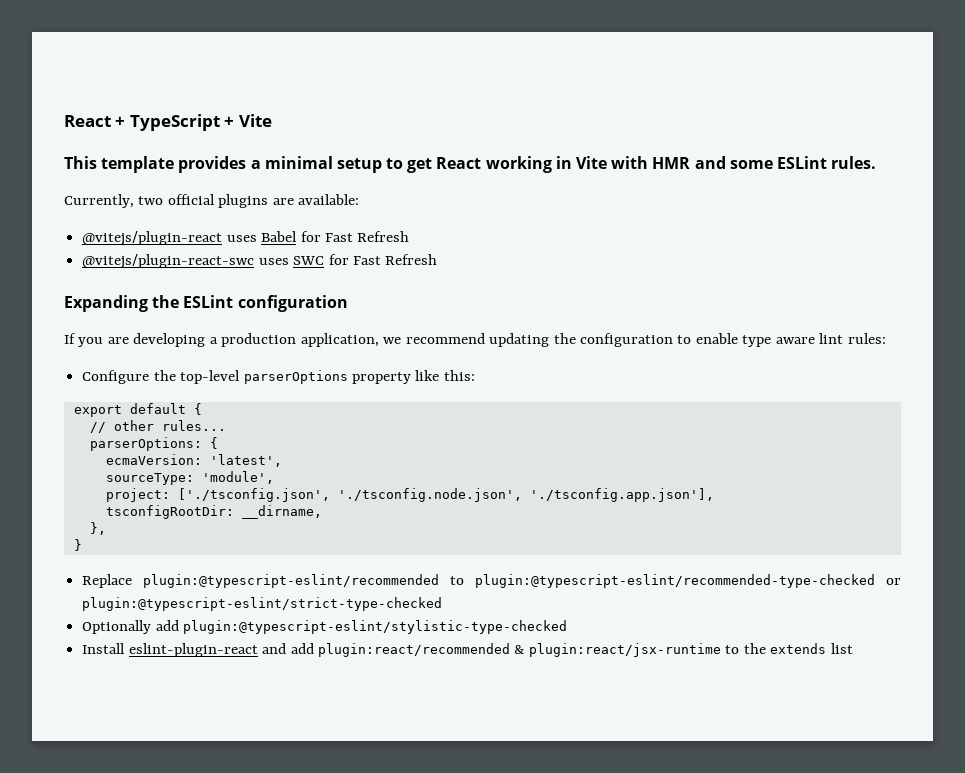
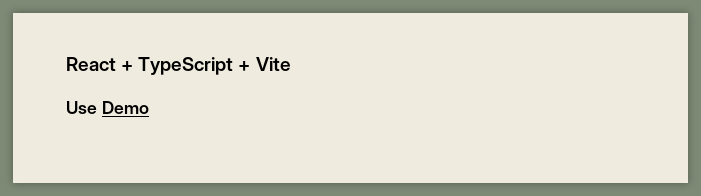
[64,156,877,173] [64,194,360,208] [82,231,410,246] [82,254,438,269] [64,295,348,312] [64,333,886,347] [82,370,475,384] [73,403,202,417] [89,420,226,433] [89,437,218,451] [105,454,282,467] [105,471,274,485] [105,488,714,502] [105,505,322,519] [89,522,106,535] [73,539,82,551] [82,574,902,588] [82,597,443,611] [82,620,568,634] [82,643,853,657] This template provides a minimal setup to get React working in Vite with HMR and some ESLint rules. // Currently, two official plugins are available: // @vitejs/plugin-react uses Babel for Fast Refresh // @vitejs/plugin-react-swc uses SWC for Fast Refresh // Expanding the ESLint configuration // If you are developing a production application, we recommend updating the configuration to enable type aware lint rules: // Configure the top-level parserOptions property like this: // export default { // // other rules... // parserOptions: { // ecmaVersion: 'latest', // sourceType: 'module', // project: ['./tsconfig.json', './tsconfig.node.json', './tsconfig.app.json'], // tsconfigRootDir: __dirname, // }, // } // Replace plugin:@typescript-eslint/recommended to plugin:@typescript-eslint/recommended-type-checked or plugin:@typescript-eslint/strict-type-checked // Optionally add plugin:@typescript-eslint/stylistic-type-checked // Install eslint-plugin-react and add plugin:react/recommended & plugin:react/jsx-runtime to the extends list -> [66,101,149,114] Use Demo

